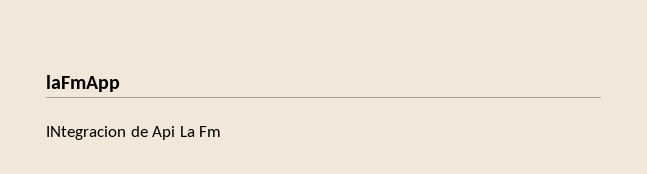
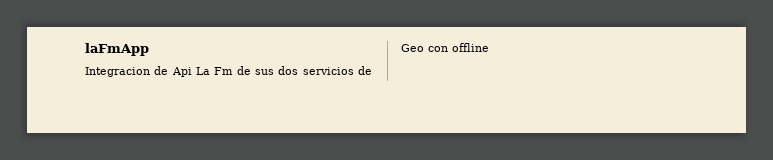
[46,126,126,140] INtegracion -> [85,67,150,77] Integracion
(222, 131) none -> [236,66,372,75] [401,43,489,52] de sus dos servicios de Geo con offline

